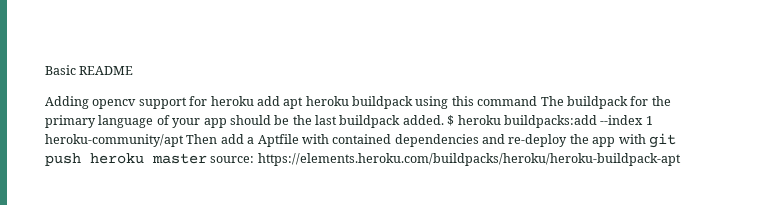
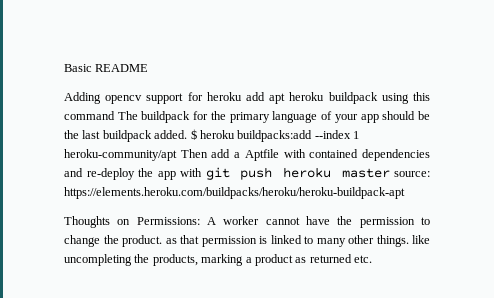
(681, 159) none -> [64,216,430,228] [64,235,430,247] [64,254,372,266] // Thoughts on Permissions: A worker cannot have the permission to change the product. as that permission is linked to many other things. like uncompleting the products, marking a product as returned etc.

